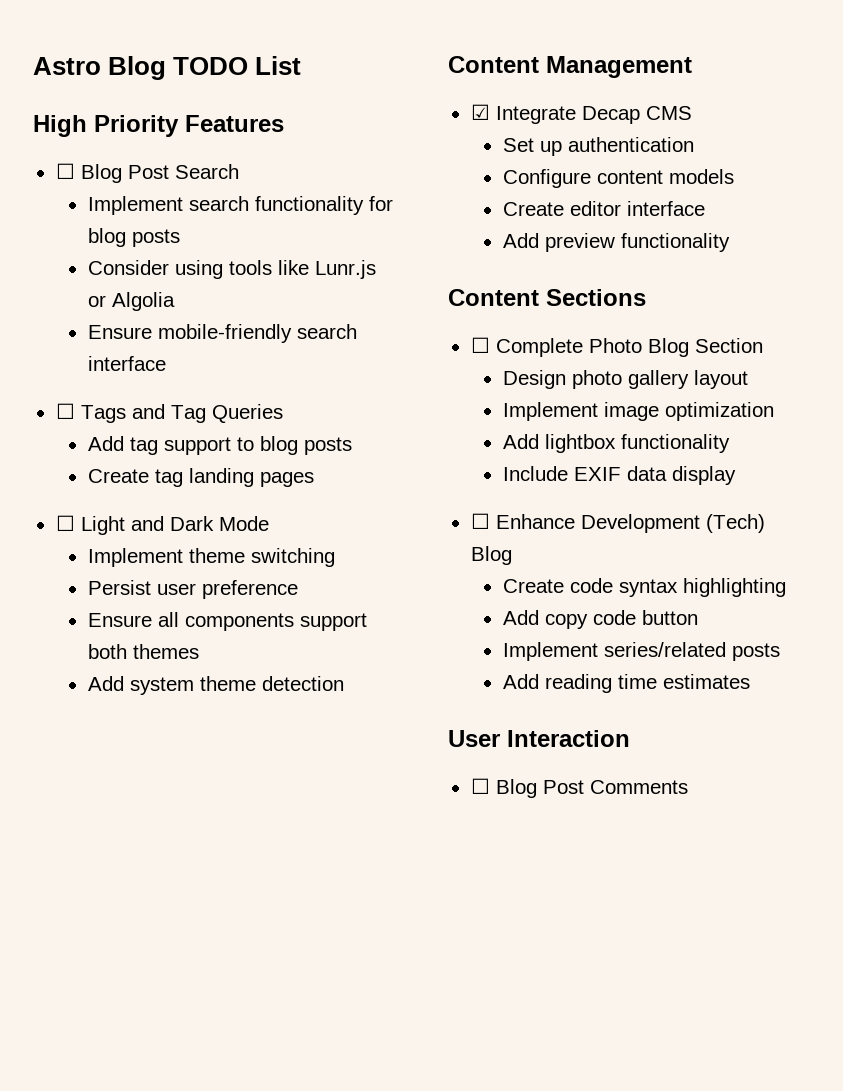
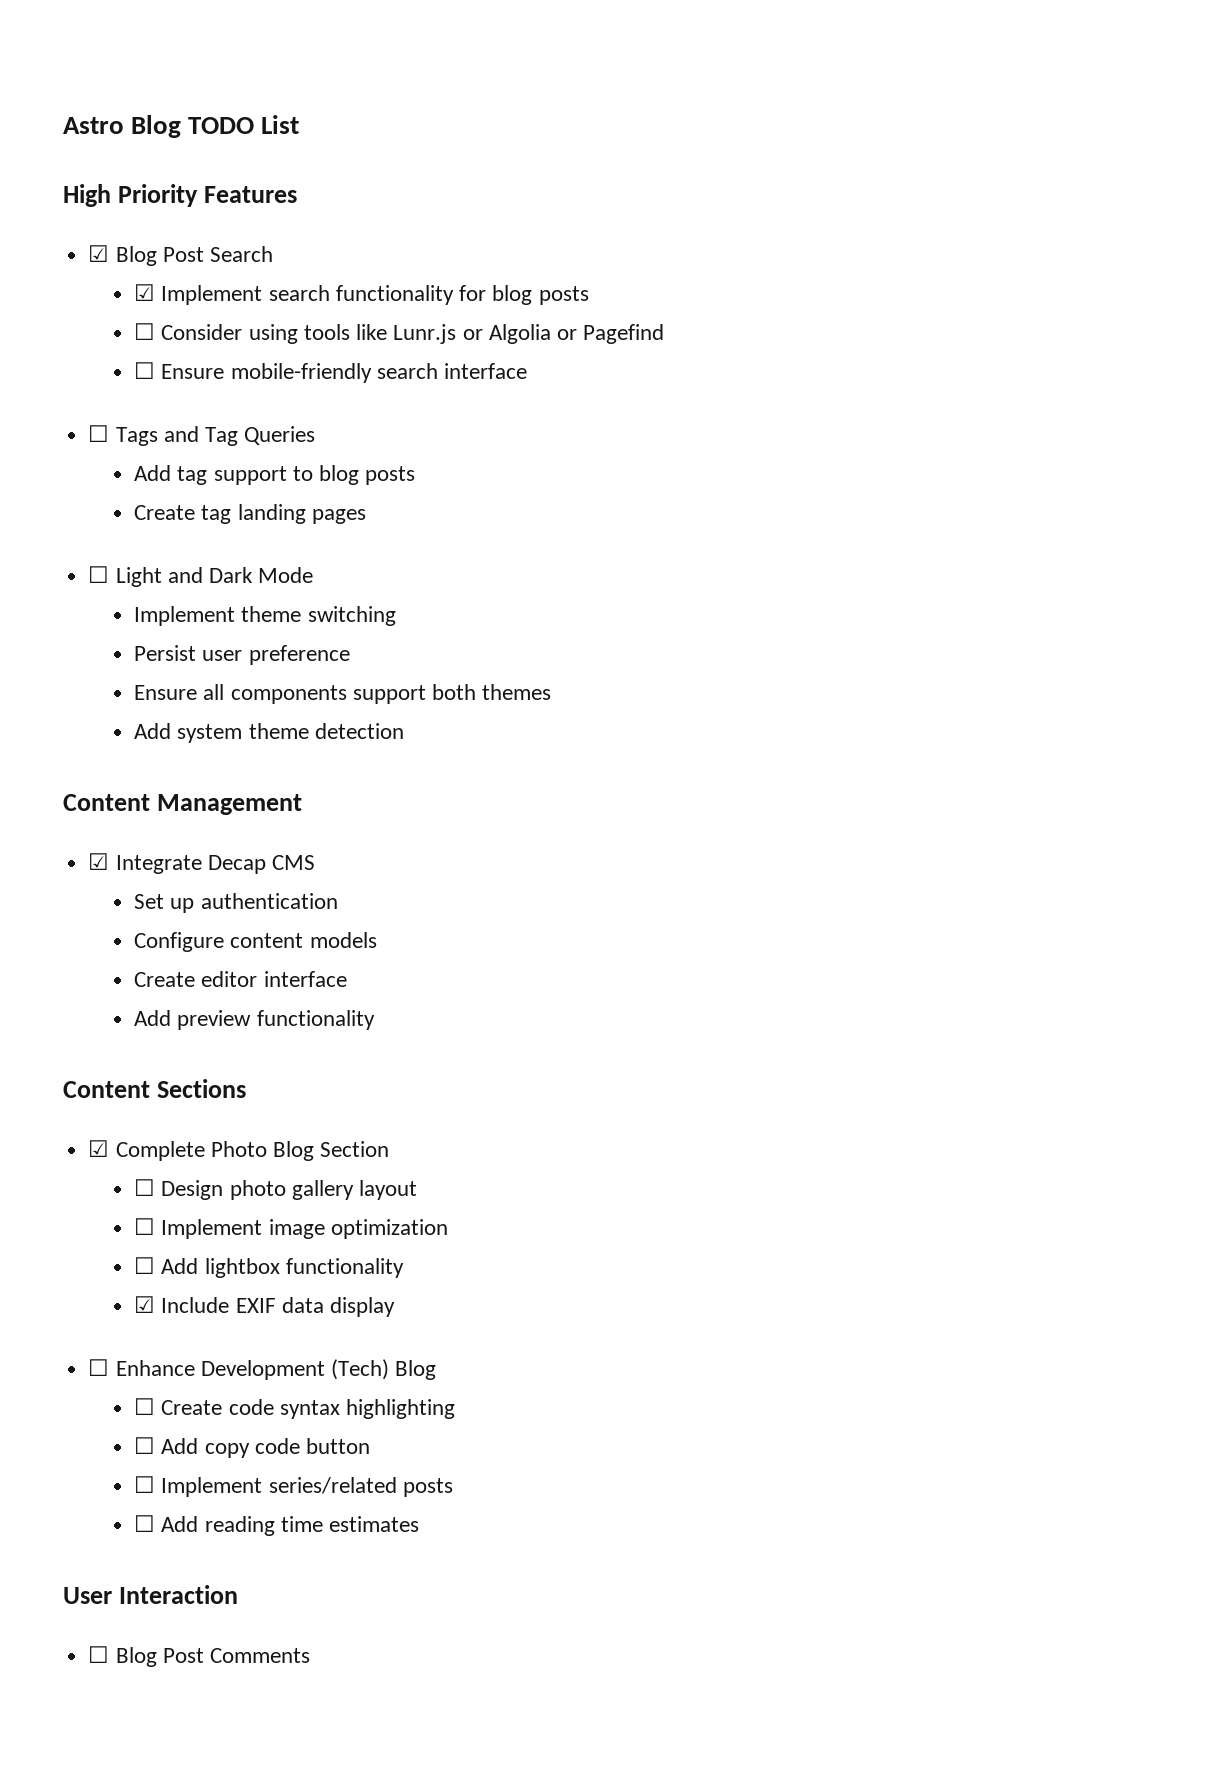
[55,163,75,179] ☐ -> [88,245,110,262] ☑
(239, 171) none -> [134,284,156,301] ☑
(180, 238) none -> [134,323,156,340] ☐
(175, 301) // -> [556,324,665,344] [134,362,156,379] or Pagefind // ☐
[470,337,490,353] ☐ -> [88,1140,110,1157] ☑
(763, 345) none -> [134,1179,156,1196] ☐
(748, 379) none -> [134,1218,156,1235] ☐
(774, 411) none -> [134,1257,156,1274] ☐
(730, 443) none -> [134,1296,156,1313] ☑
(512, 555) none -> [134,1398,156,1415] ☐
(786, 587) none -> [134,1437,156,1454] ☐
(698, 617) none -> [134,1476,156,1493] ☐
(780, 652) none -> [134,1515,156,1532] ☐

